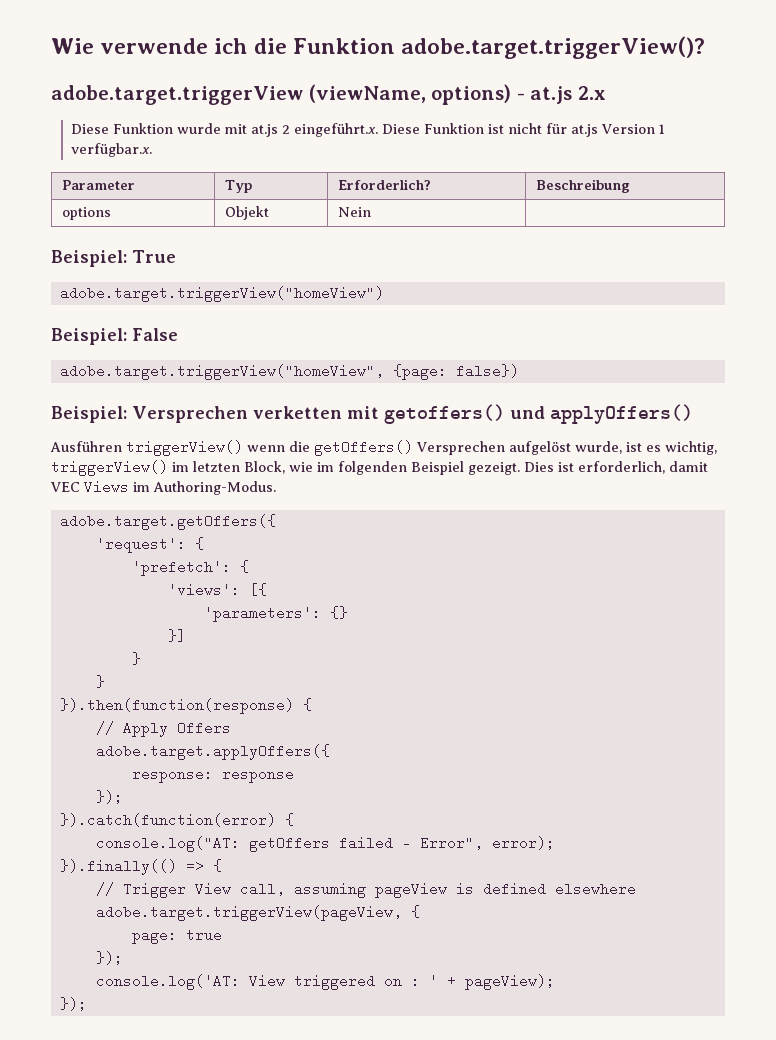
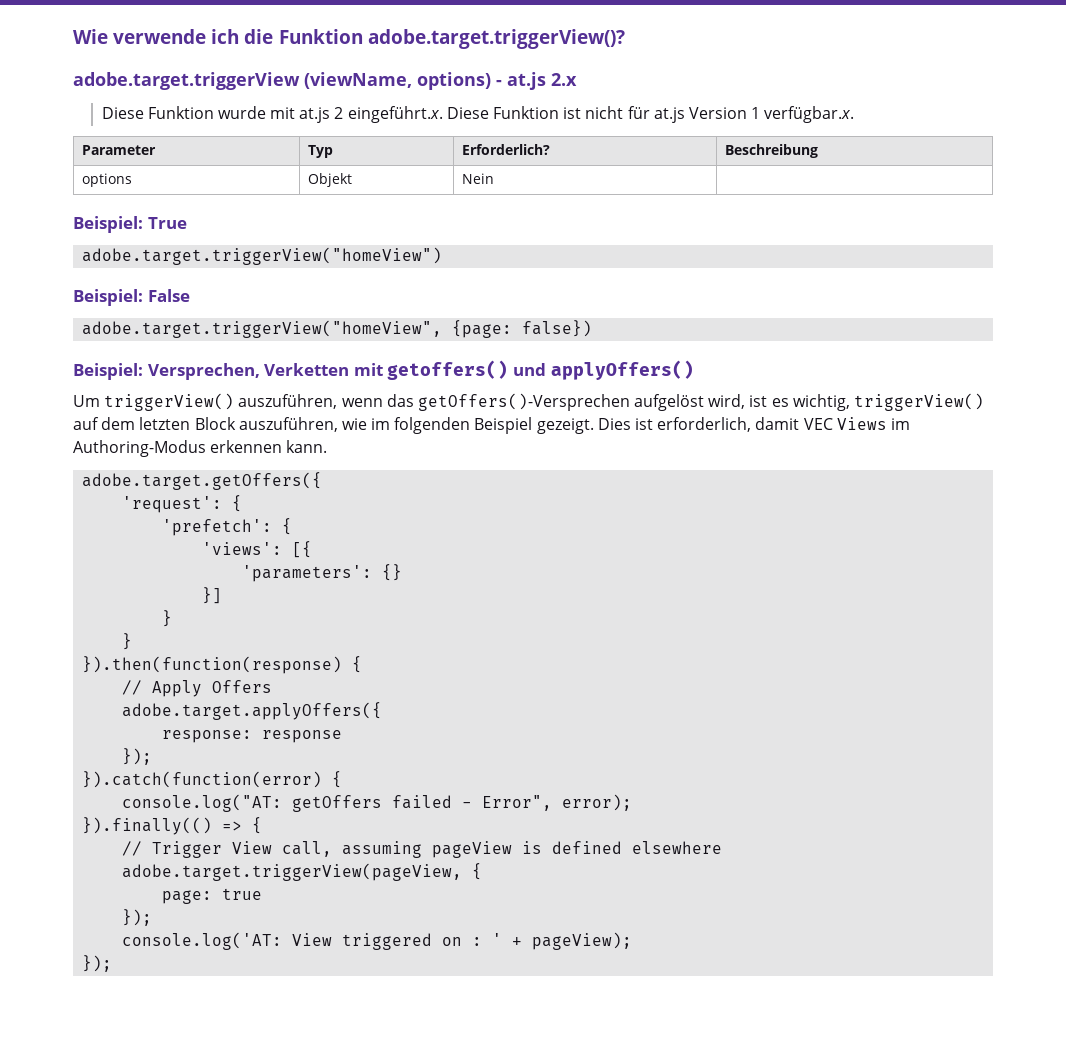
[132,406,342,423] Versprechen verketten -> [147,363,350,380] Versprechen, Verketten
[50,440,717,456] [51,460,285,476] Ausführen triggerView() wenn die getOffers() Versprechen aufgelöst wurde, ist es wichtig, triggerView() im letzten Block, -> [73,393,985,411] [73,417,338,432] Um triggerView() auszuführen, wenn das getOffers()-Versprechen aufgelöst wird, ist es wichtig, triggerView() auf dem letzten Block auszuführen,
[153,481,276,495] Authoring-Modus. -> [73,440,328,457] Authoring-Modus erkennen kann.

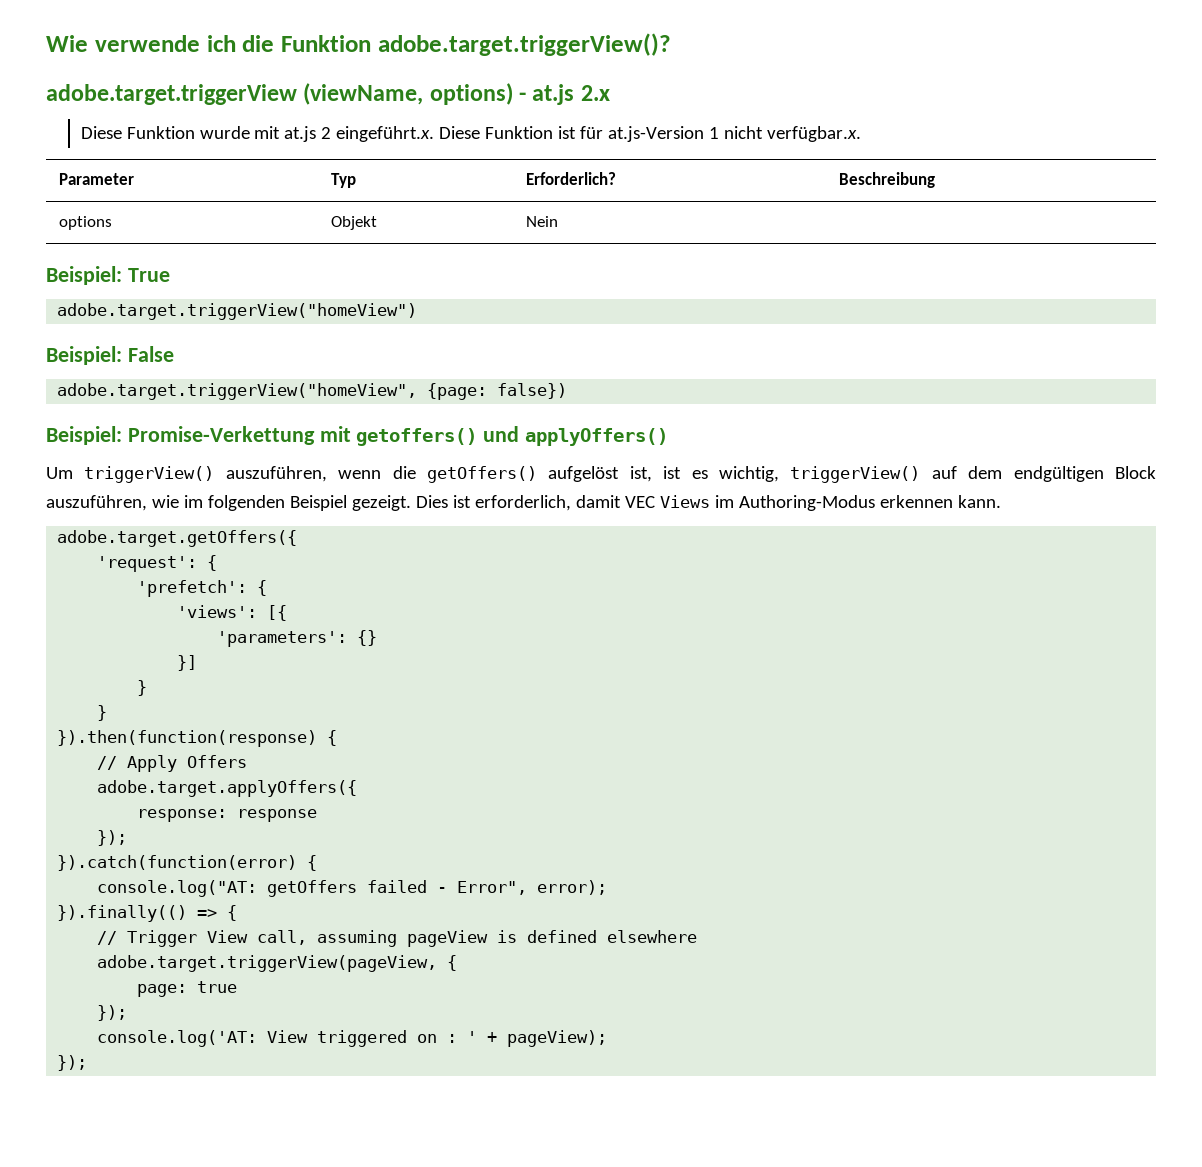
[585,106,761,123] nicht für at.js Version 1 -> [580,126,764,142] für at.js-Version 1 nicht
[147,363,350,380] Versprechen, Verketten -> [127,426,315,445] Promise-Verkettung
[386,393,746,411] das getOffers()-Versprechen aufgelöst wird, -> [392,466,652,483] die getOffers() aufgelöst ist,
[139,417,191,430] letzten -> [1013,466,1104,482] endgültigen

